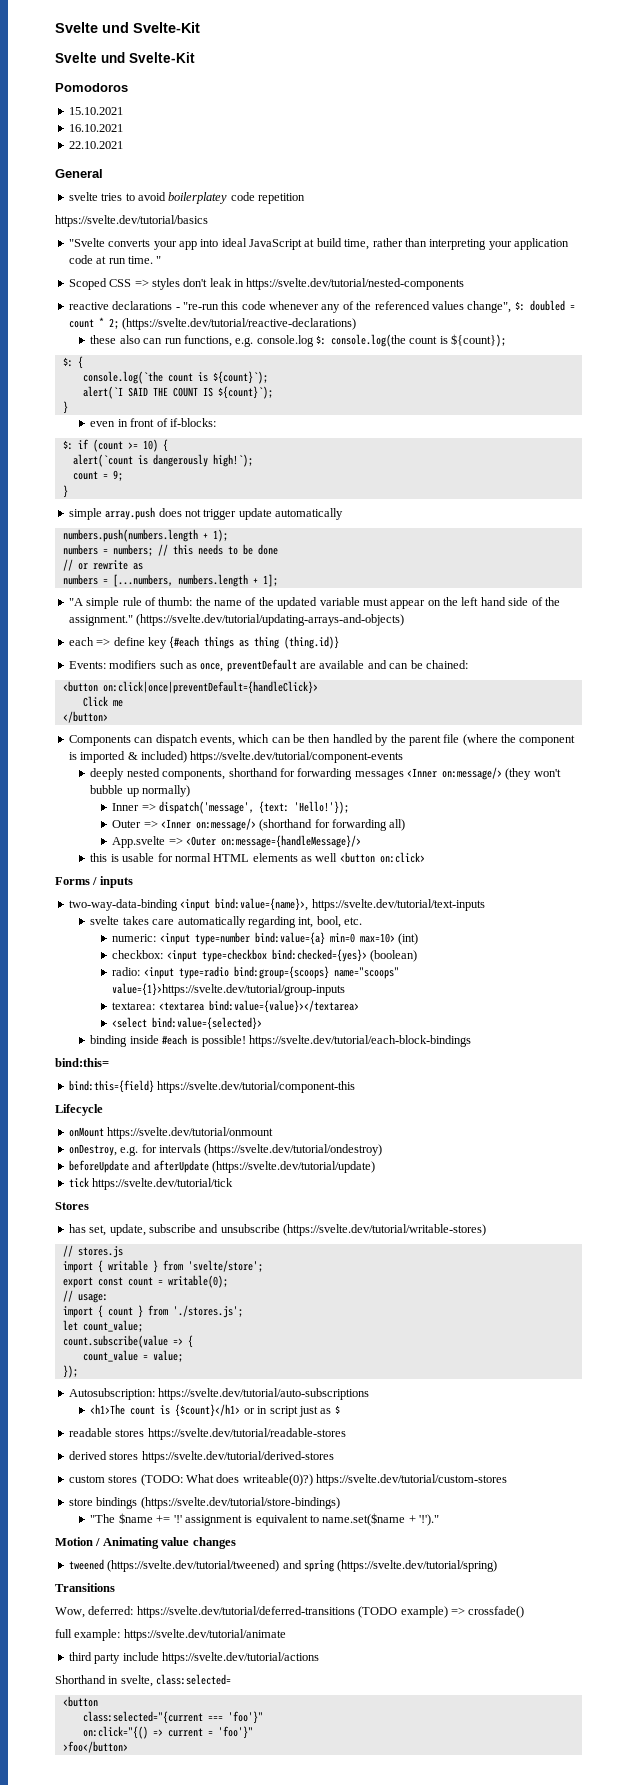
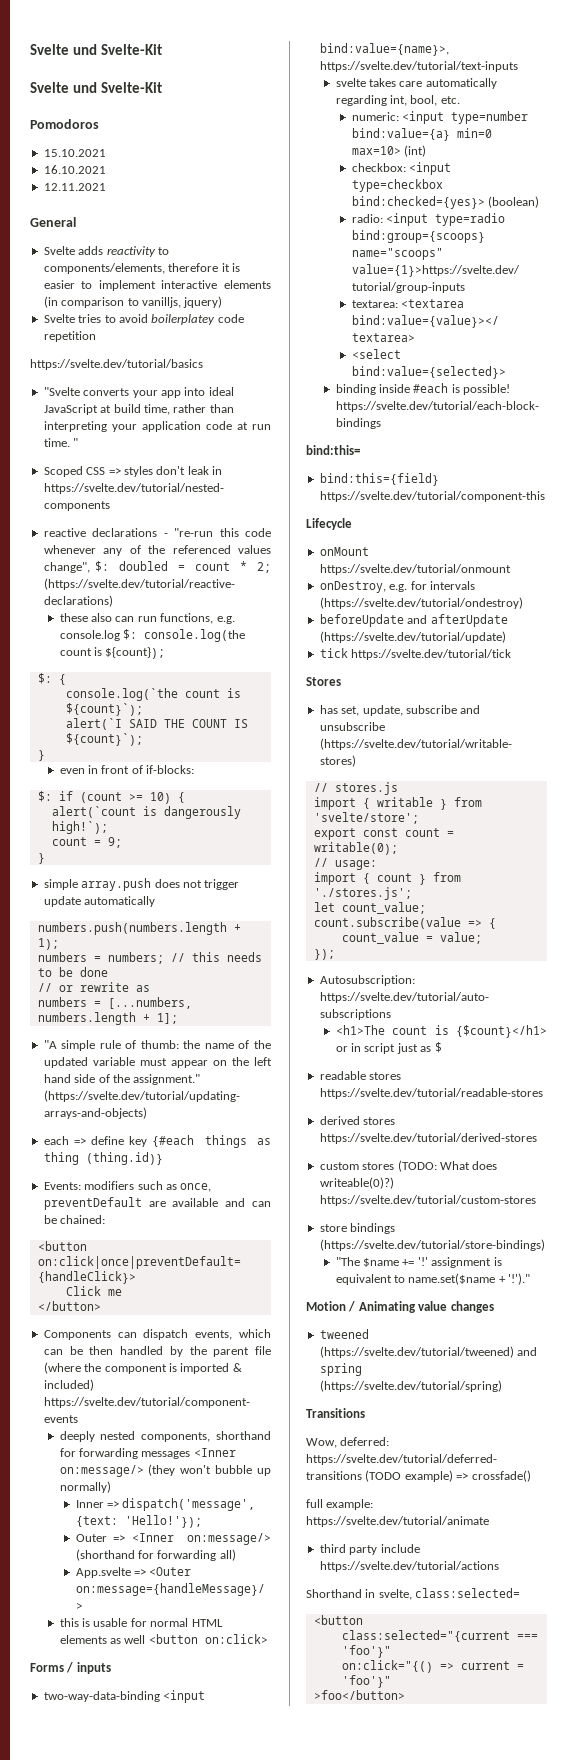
[68,141,123,149] 22.10.2021 -> [43,183,106,191] 12.11.2021
[68,192,98,201] svelte -> [43,246,169,257] [43,263,240,274] [43,280,271,291] [43,296,223,308] [43,314,75,323] Svelte adds reactivity to components/elements, therefore it is easier to implement interactive elements (in comparison to vanilljs, jquery) // Svelte

